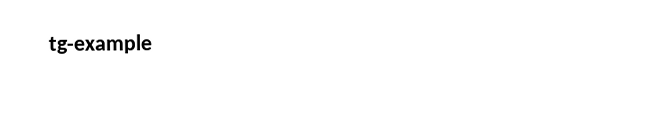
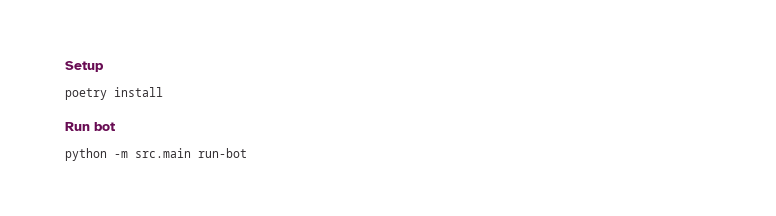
[48,34,152,54] tg-example -> [65,61,104,72] [65,87,163,100] [65,122,115,131] [65,148,247,161] Setup // poetry install // Run bot // python -m src.main run-bot

